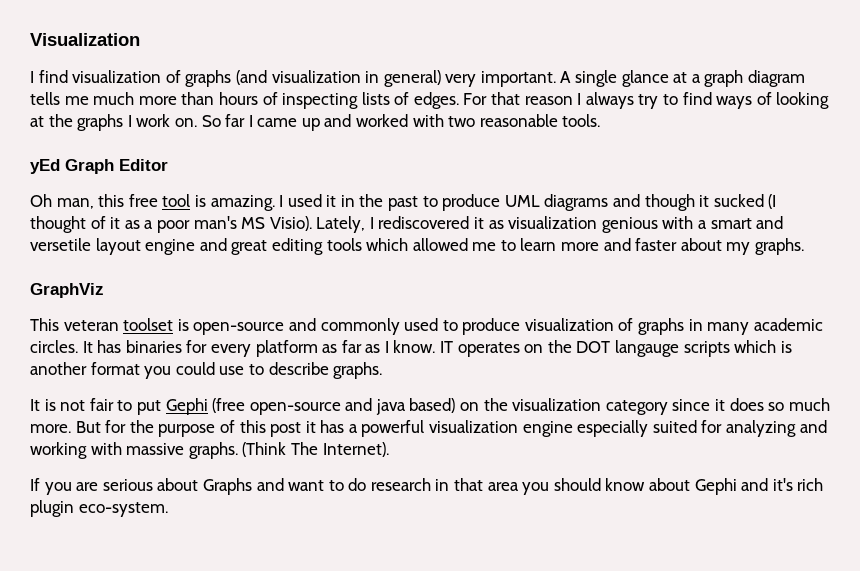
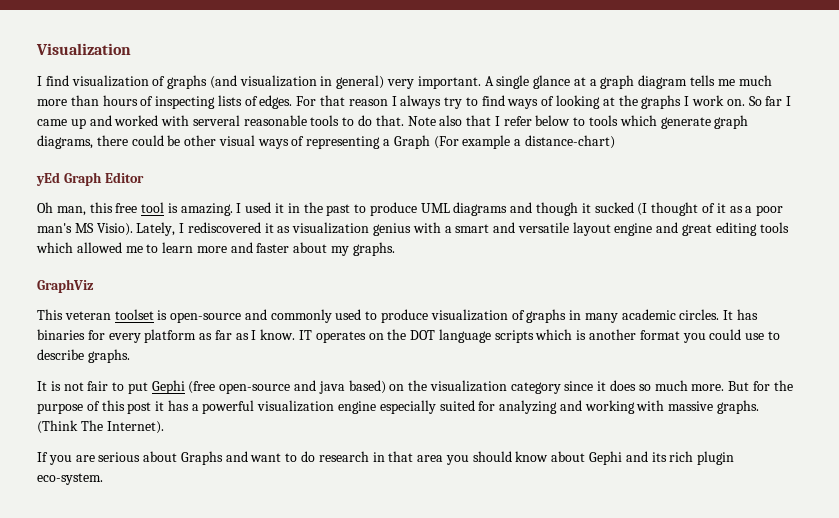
[448,114,601,127] two reasonable tools. -> [192,115,749,129] [37,135,615,149] serveral reasonable tools to do that. Note also that I refer below to tools which generate graph diagrams, there could be other visual ways of representing a Graph (For example a distance-chart)
[601,217,658,233] genious -> [373,223,412,236] genius
[30,238,91,251] versetile -> [517,222,569,233] versatile
[615,340,680,357] langauge -> [438,329,491,343] language
[772,478,793,491] it's -> [651,452,667,462] its

